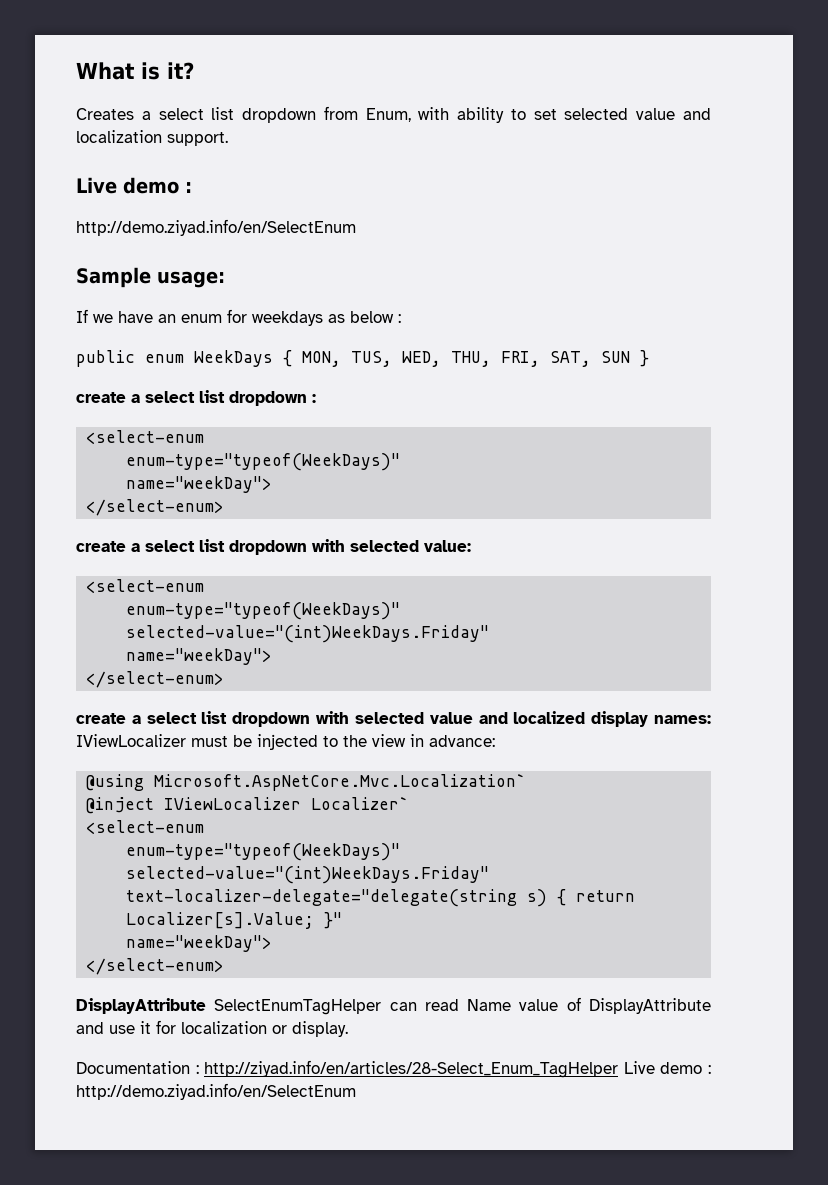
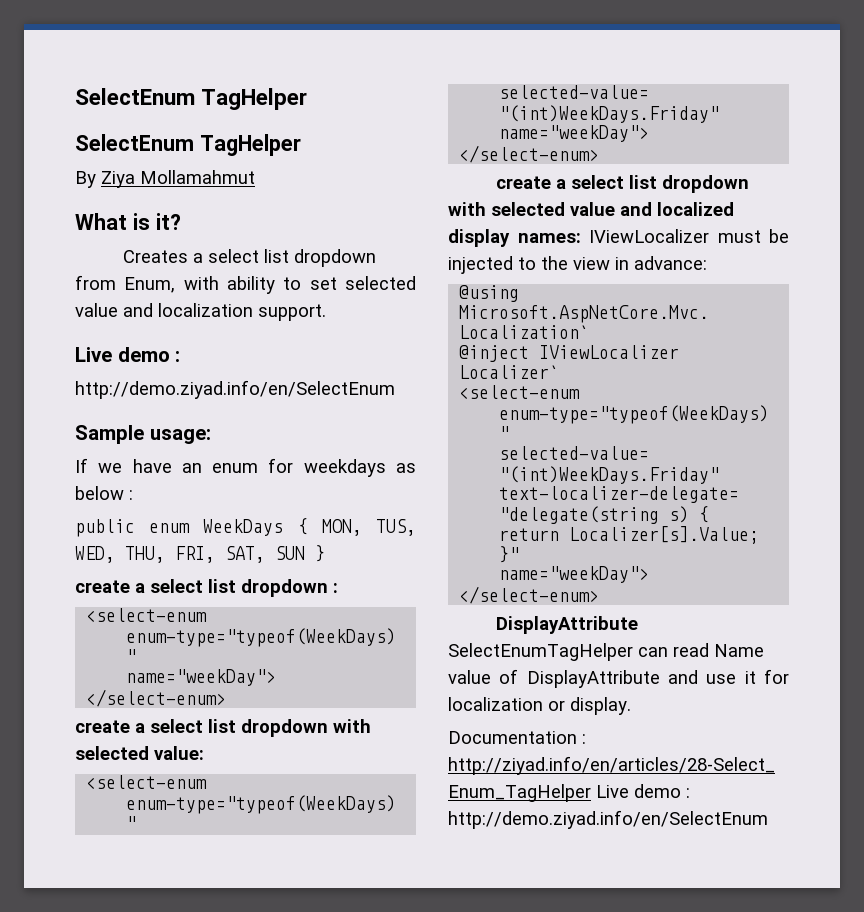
(76, 71) none -> [75,88,308,110] [75,134,301,156] [75,170,255,188] SelectEnum TagHelper // SelectEnum TagHelper // By Ziya Mollamahmut //

